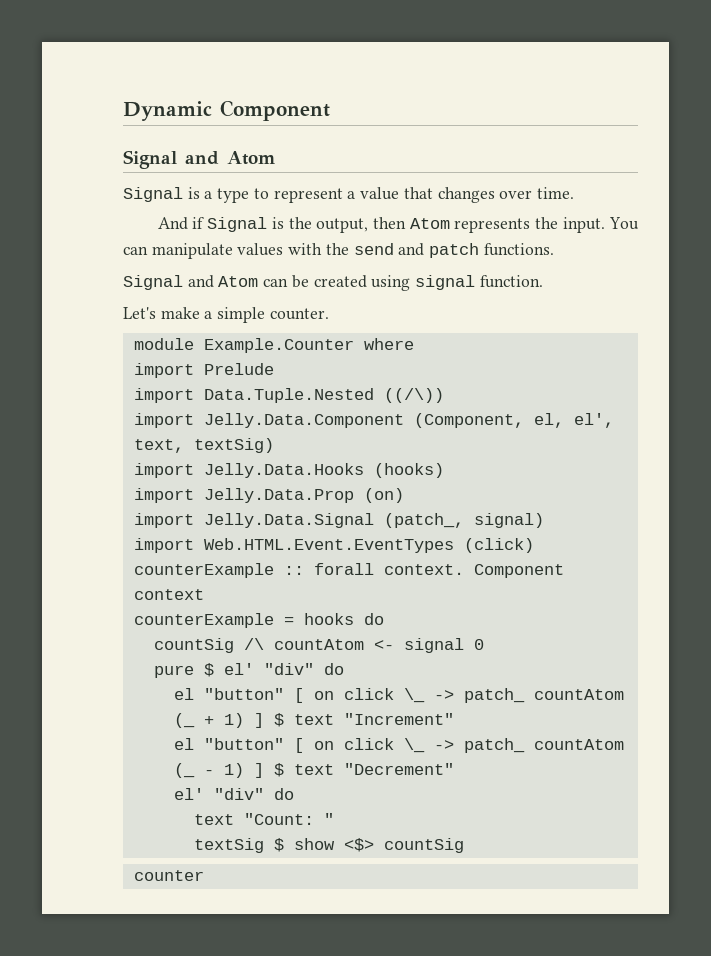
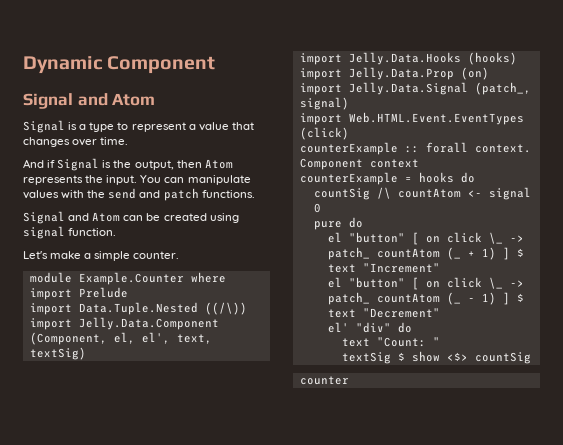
[203,663,314,677] $ el' "div" -> (342, 225) none

